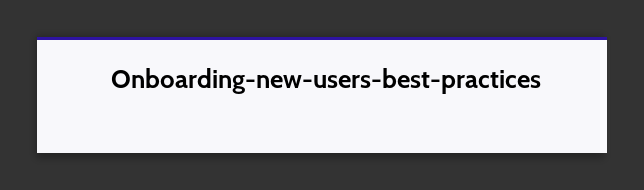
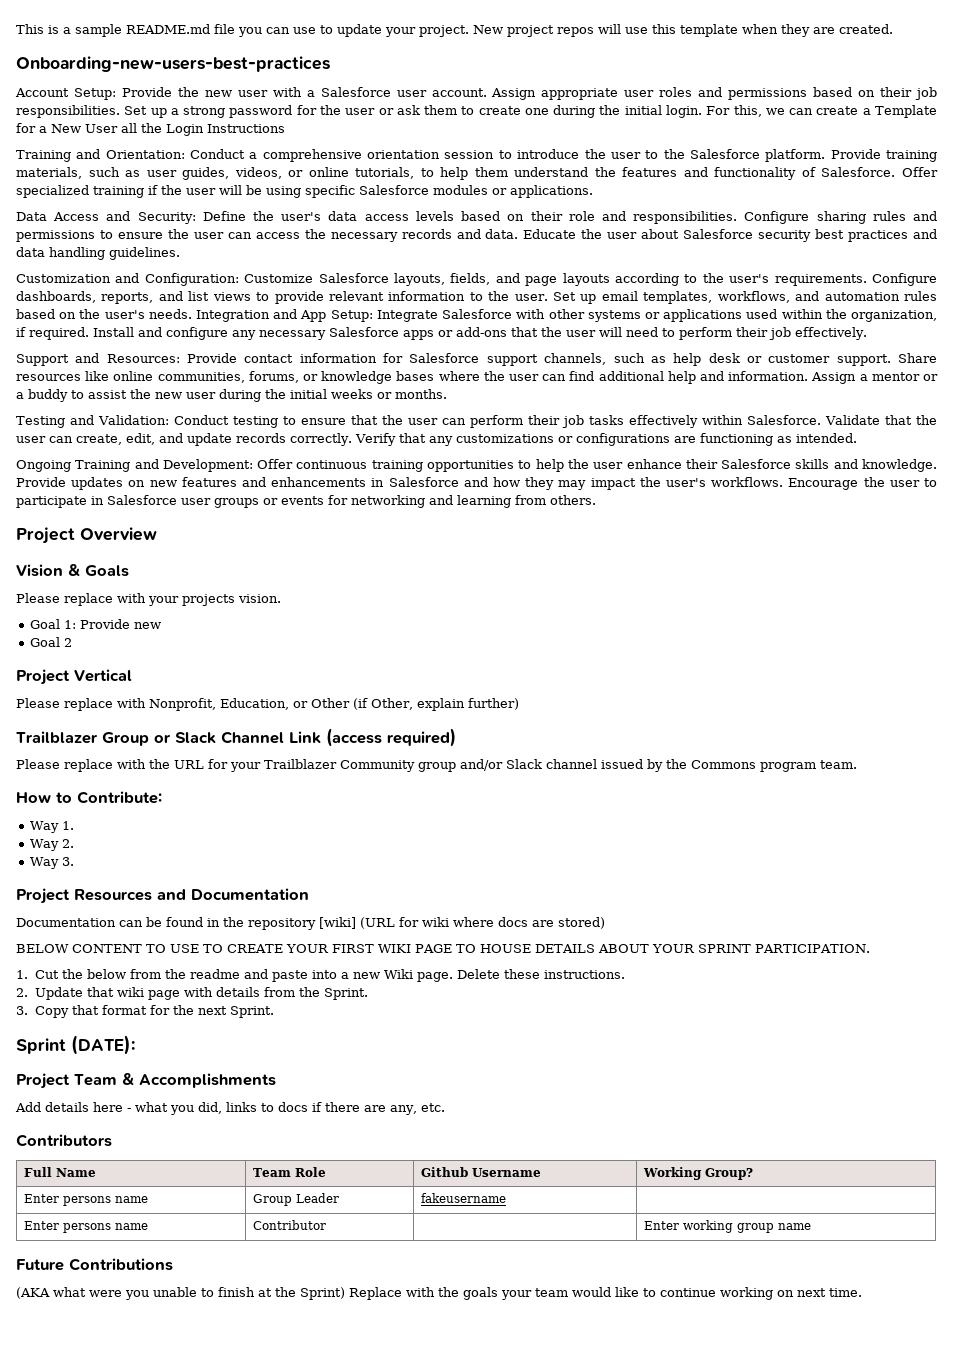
[111,68,541,94] Onboarding-new-users-best-practices -> [16,24,893,37] [16,56,330,72] [15,87,938,100] [16,105,938,118] [16,123,285,136] [16,149,938,162] [16,167,938,180] [16,185,593,198] [16,211,938,224] [16,229,938,242] [16,247,180,260] [16,273,937,286] [16,291,937,304] [16,309,938,322] [16,327,867,340] [16,353,938,366] [16,371,939,384] [16,389,447,402] [16,415,938,428] [16,433,857,446] [16,459,937,472] [16,477,938,490] [16,495,596,508] [16,527,157,544] [16,564,129,577] [16,593,281,606] [30,619,162,629] [30,637,73,647] [16,669,132,685] [16,698,519,711] [16,728,456,747] [16,759,857,772] [16,791,162,804] [30,821,75,833] [30,839,75,851] [30,857,75,869] [16,888,309,904] [16,917,605,930] [16,944,870,953] [16,969,625,982] [16,987,368,1000] [16,1005,274,1018] [16,1035,135,1055] [16,1073,276,1089] [15,1102,445,1115] [16,1134,112,1147] [24,1167,97,1177] [253,1167,327,1177] [421,1167,542,1177] [643,1167,754,1180] [24,1194,149,1206] [253,1193,340,1206] [421,1193,507,1203] [24,1221,149,1233] [253,1220,327,1230] [644,1220,812,1233] [16,1258,173,1271] [16,1287,862,1300] This is a sample README.md file you can use to update your project. New project repos will use this template when they are created. // Onboarding-new-users-best-practices // Account Setup: Provide the new user with a Salesforce user account. Assign appropriate user roles and permissions based on their job responsibilities. Set up a strong password for the user or ask them to create one during the initial login. For this, we can create a Template for a New User all the Login Instructions // Training and Orientation: Conduct a comprehensive orientation session to introduce the user to the Salesforce platform. Provide training materials, such as user guides, videos, or online tutorials, to help them understand the features and functionality of Salesforce. Offer specialized training if the user will be using specific Salesforce modules or applications. // Data Access and Security: Define the user's data access levels based on their role and responsibilities. Configure sharing rules and permissions to ensure the user can access the necessary records and data. Educate the user about Salesforce security best practices and data handling guidelines. // Customization and Configuration: Customize Salesforce layouts, fields, and page layouts according to the user's requirements. Configure dashboards, reports, and list views to provide relevant information to the user. Set up email templates, workflows, and automation rules based on the user's needs. Integration and App Setup: Integrate Salesforce with other systems or applications used within the organization, if required. Install and configure any necessary Salesforce apps or add-ons that the user will need to perform their job effectively. // Support and Resources: Provide contact information for Salesforce support channels, such as help desk or customer support. Share resources like online communities, forums, or knowledge bases where the user can find additional help and information. Assign a mentor or a buddy to assist the new user during the initial weeks or months. // Testing and Validation: Conduct testing to ensure that the user can perform their job tasks effectively within Salesforce. Validate that the user can create, edit, and update records correctly. Verify that any customizations or configurations are functioning as intended. // Ongoing Training and Development: Offer continuous training opportunities to help the user enhance their Salesforce skills and knowledge. Provide updates on new features and enhancements in Salesforce and how they may impact the user's workflows. Encourage the user to participate in Salesforce user groups or events for networking and learning from others. // Project Overview // Vision & Goals // Please replace with your projects vision. // Goal 1: Provide new // Goal 2 // Project Vertical // Please replace with Nonprofit, Education, or Other (if Other, explain further) // Trailblazer Group or Slack Channel Link (access required) // Please replace with the URL for your Trailblazer Community group and/or Slack channel issued by the Commons program team. // How to Contribute: // Way 1. // Way 2. // Way 3. // Project Resources and Documentation // Documentation can be found in the repository [wiki] (URL for wiki where docs are stored) // BELOW CONTENT TO USE TO CREATE YOUR FIRST WIKI PAGE TO HOUSE DETAILS ABOUT YOUR SPRINT PARTICIPATION. // 1. Cut the below from the readme and paste into a new Wiki page. Delete these instructions. // 2. Update that wiki page with details from the Sprint. // 3. Copy that format for the next Sprint. // Sprint (DATE): // Project Team & Accomplishments // Add details here - what you did, links to docs if there are any, etc. // Contributors // Full Name | Team Role | Github Username | Working Group? // Enter persons name | Group Leader | fakeusername | // Enter persons name | Contributor | | Enter working group name // Future Contributions // (AKA what were you unable to finish at the Sprint) Replace with the goals your team would like to continue working on next time.

